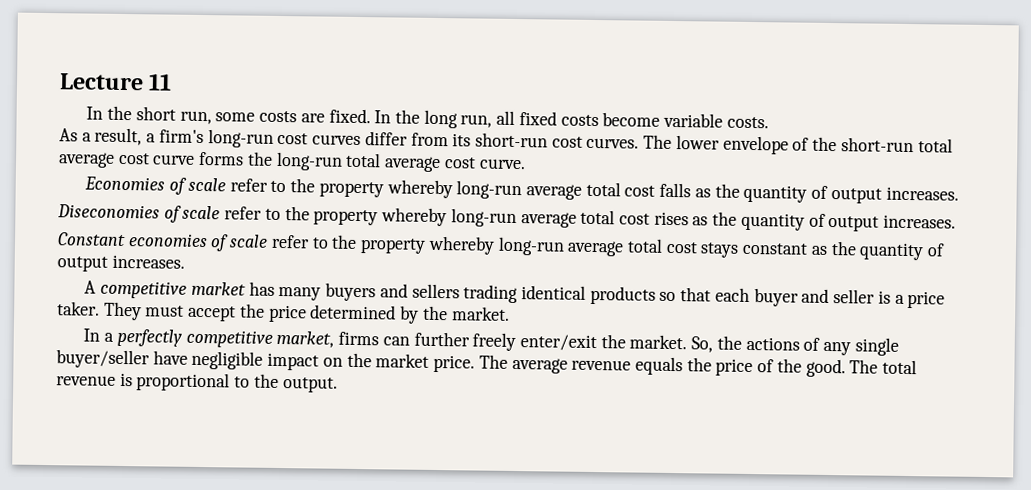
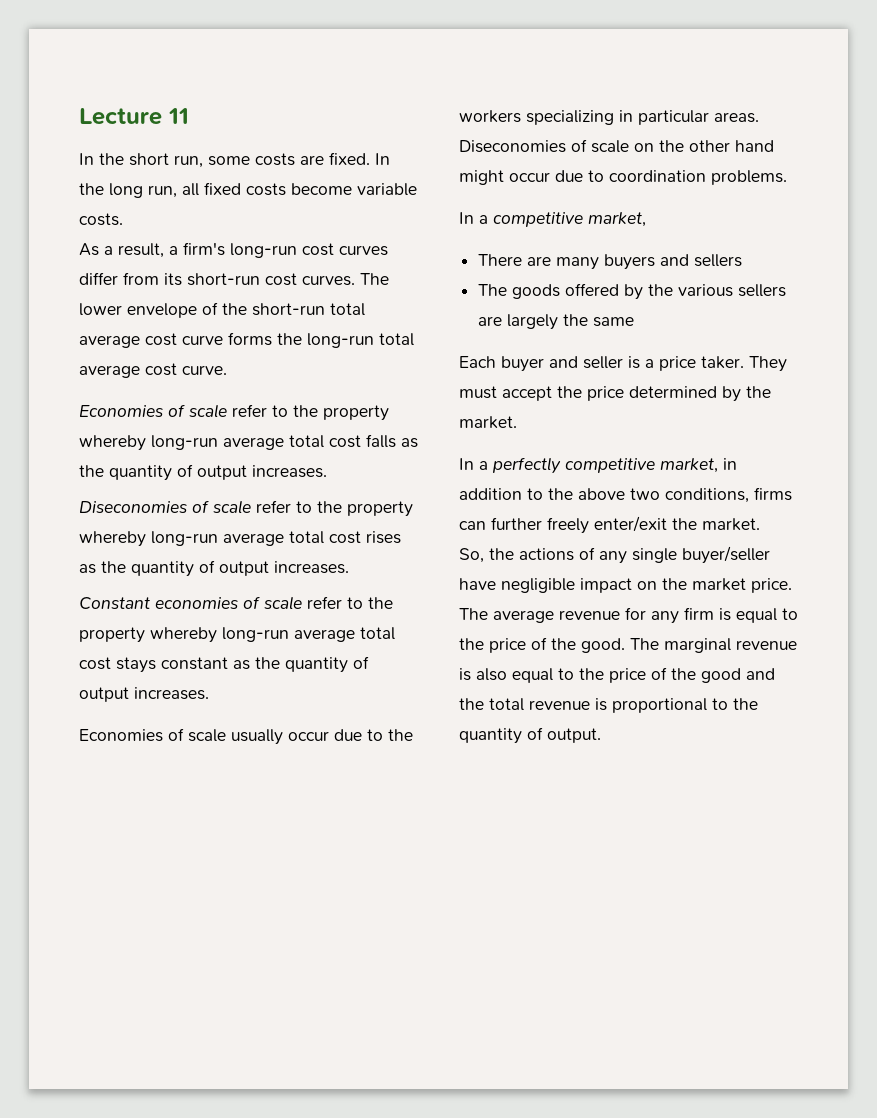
[84,280,750,305] A competitive market has many buyers and sellers trading identical products so that each -> [79,728,413,745] [459,110,759,125] [459,139,774,153] [459,170,787,185] [459,212,646,227] [478,254,743,270] [478,283,787,300] [478,314,635,330] [459,356,496,368] Economies of scale usually occur due to the workers specializing in particular areas. Diseconomies of scale on the other hand might occur due to coordination problems. // In a competitive market, // There are many buyers and sellers // The goods offered by the various sellers are largely the same // Each
(335, 339) none -> [723,458,737,470] [459,488,749,503] in addition to the above two conditions,
(688, 342) none -> (760, 524) //
[634,356,683,376] equals -> [625,607,798,624] for any firm is equal to
(879, 366) none -> [664,638,797,653] [459,667,775,683] [459,698,484,710] marginal revenue is also equal to the price of the good and the
(279, 380) none -> [459,727,543,744] quantity of

